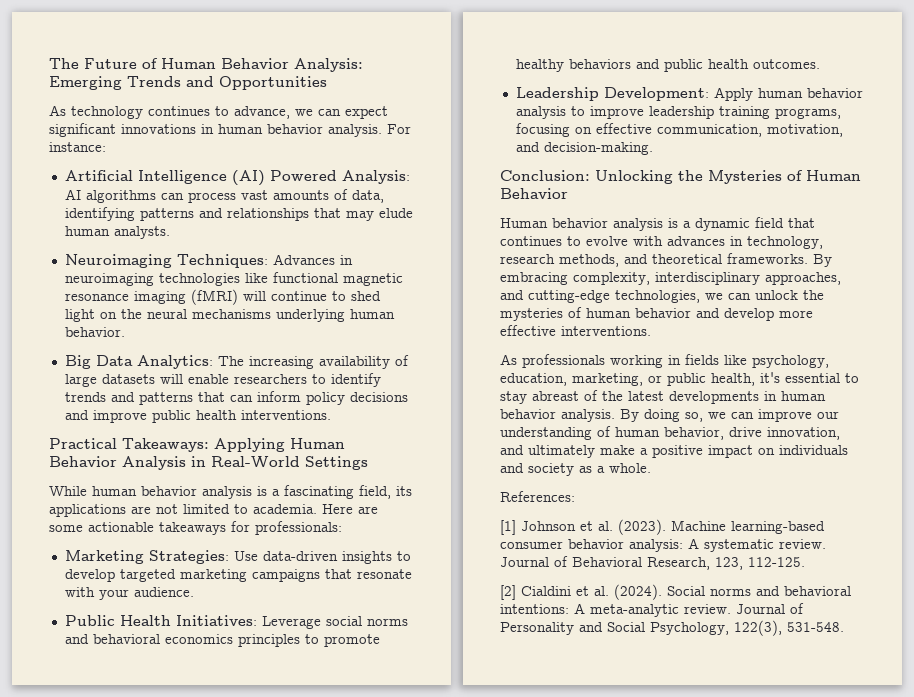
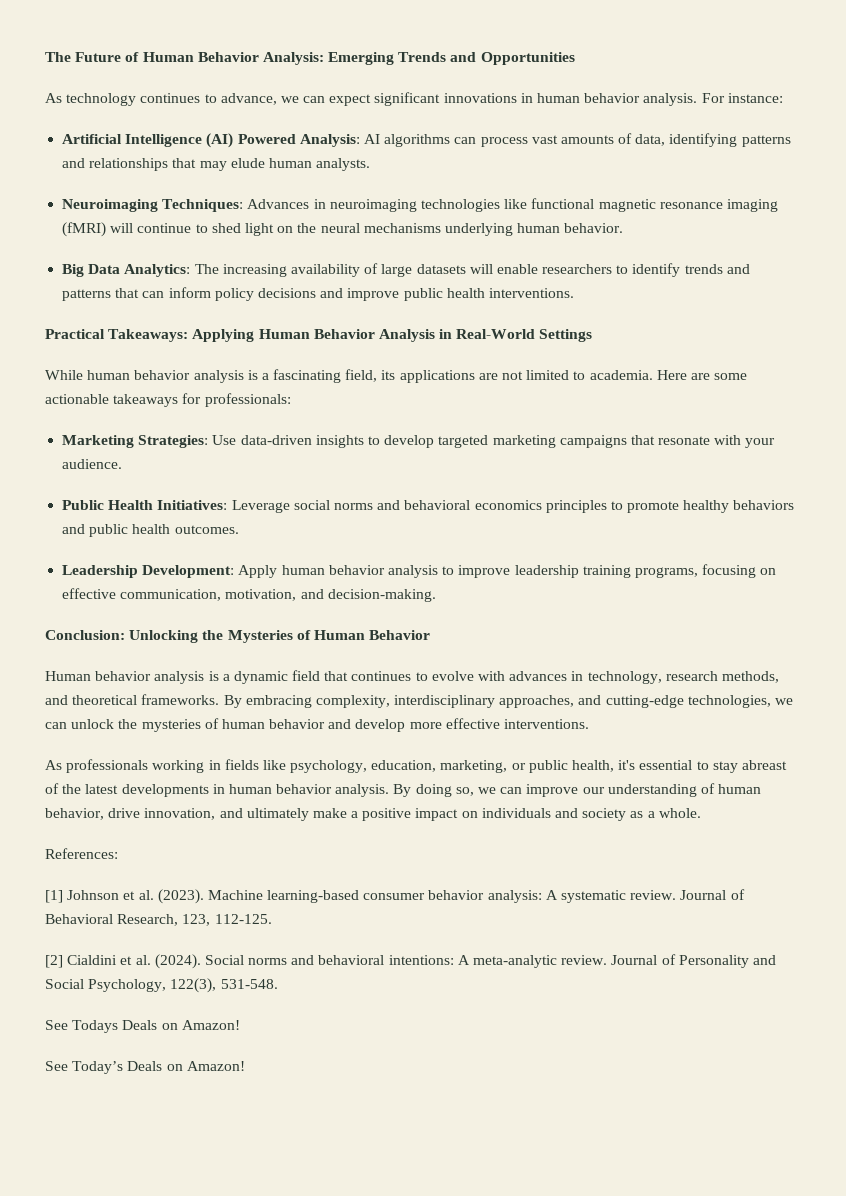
(844, 627) none -> [45,1020,240,1033] [45,1061,245,1074] // See Todays Deals on Amazon! // See Today’s Deals on Amazon!

